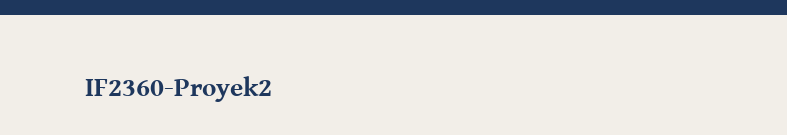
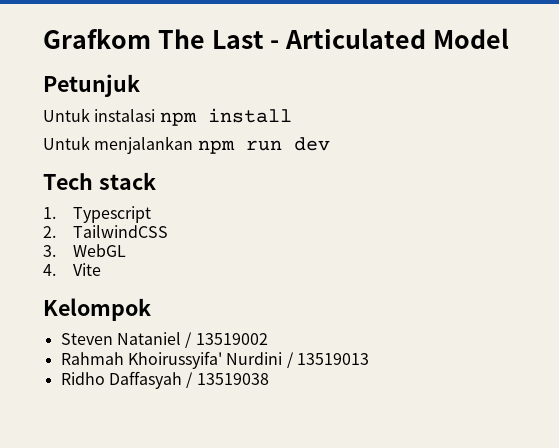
[85,76,272,102] IF2360-Proyek2 -> [43,28,509,49] [43,74,140,97] [43,108,292,126] [43,136,330,154] [43,172,156,190] [43,206,151,223] [43,225,168,238] [43,244,126,257] [43,263,101,276] [43,298,151,321] [60,332,268,348] [60,351,369,369] [60,371,269,389] Grafkom The Last - Articulated Model // Petunjuk // Untuk instalasi npm install // Untuk menjalankan npm run dev // Tech stack // 1. Typescript // 2. TailwindCSS // 3. WebGL // 4. Vite // Kelompok // Steven Nataniel / 13519002 // Rahmah Khoirussyifa' Nurdini / 13519013 // Ridho Daffasyah / 13519038

